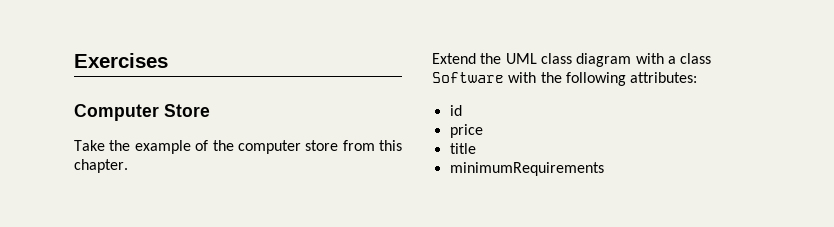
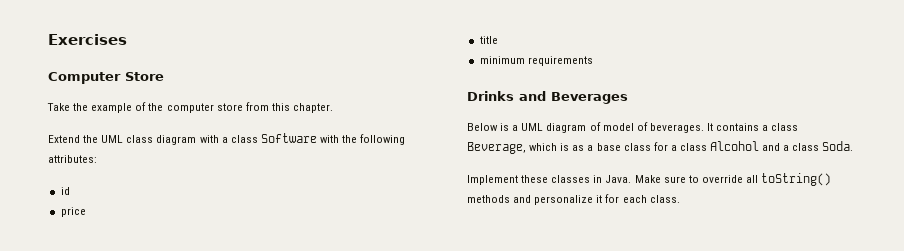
[449,162,604,176] minimumRequirements -> [479,56,593,66] [467,91,628,104] [467,122,799,133] [467,141,854,154] [467,173,832,186] [467,194,680,205] minimum requirements // Drinks and Beverages // Below is a UML diagram of model of beverages. It contains a class Beverage, which is as a base class for a class Alcohol and a class Soda. // Implement these classes in Java. Make sure to override all toString() methods and personalize it for each class.

